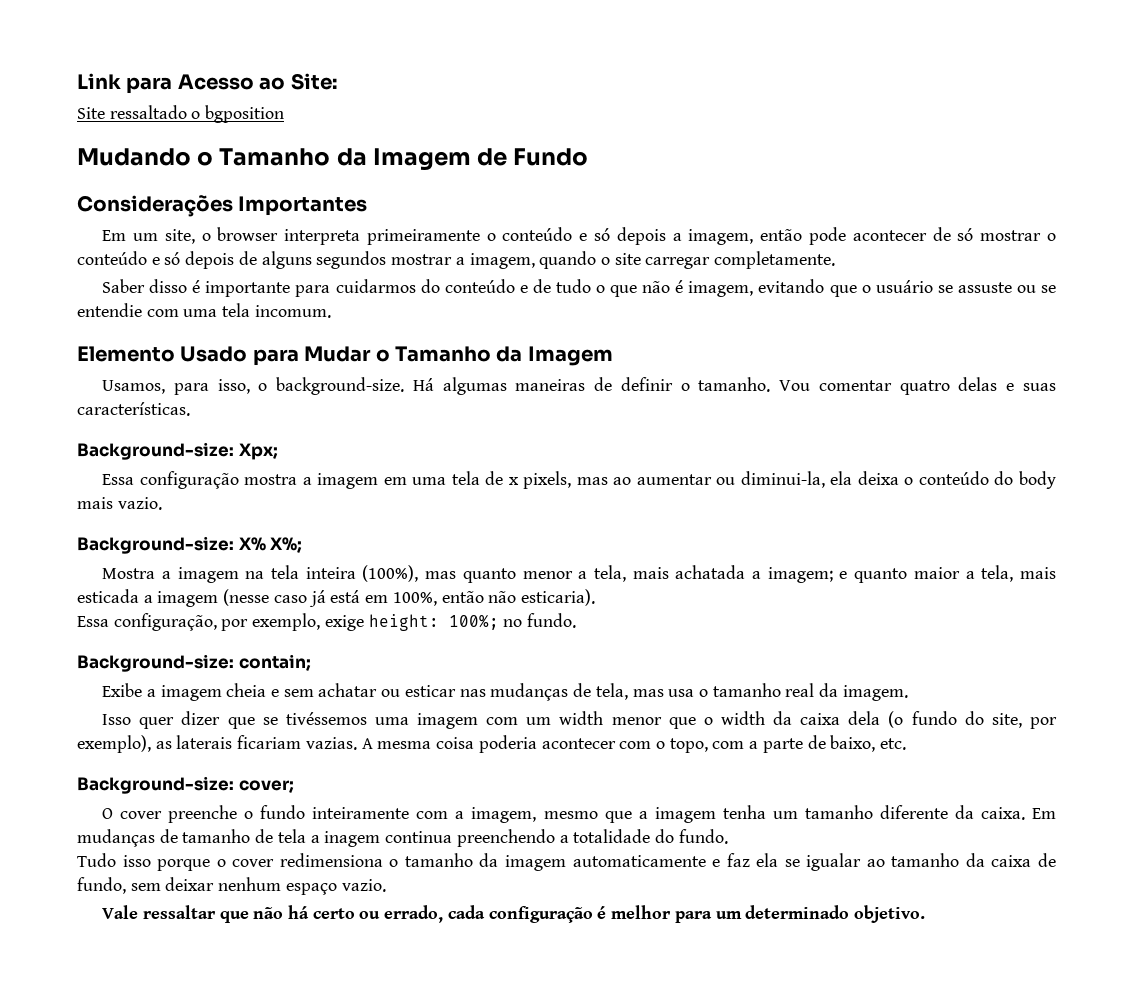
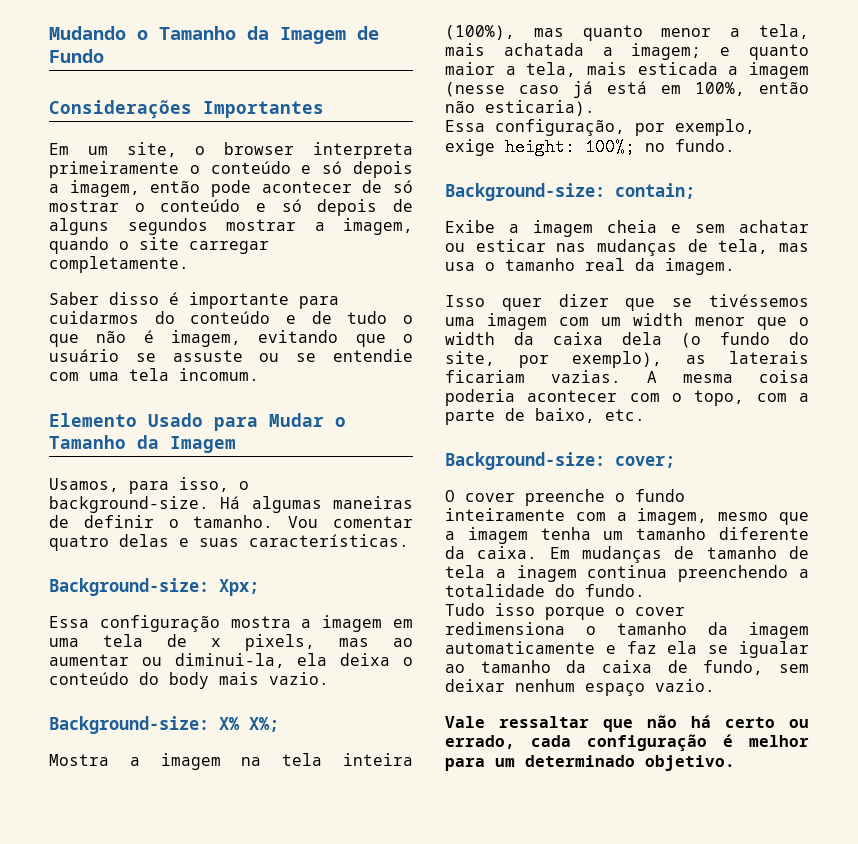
[77,73,337,94] [77,105,285,123] Link para Acesso ao Site: // Site ressaltado o bgposition // -> (49, 33) none

